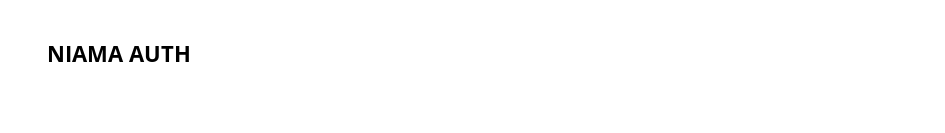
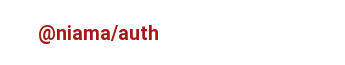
[47,46,191,62] NIAMA AUTH -> [38,25,159,44] @niama/auth

